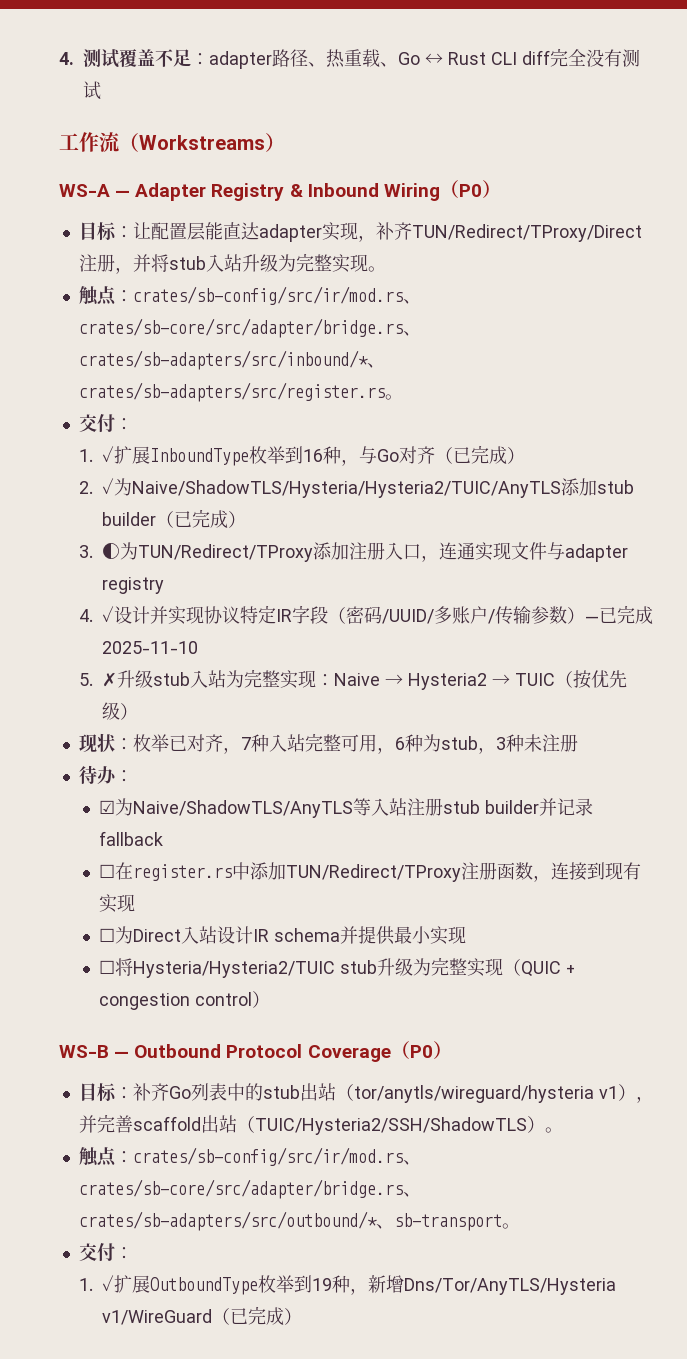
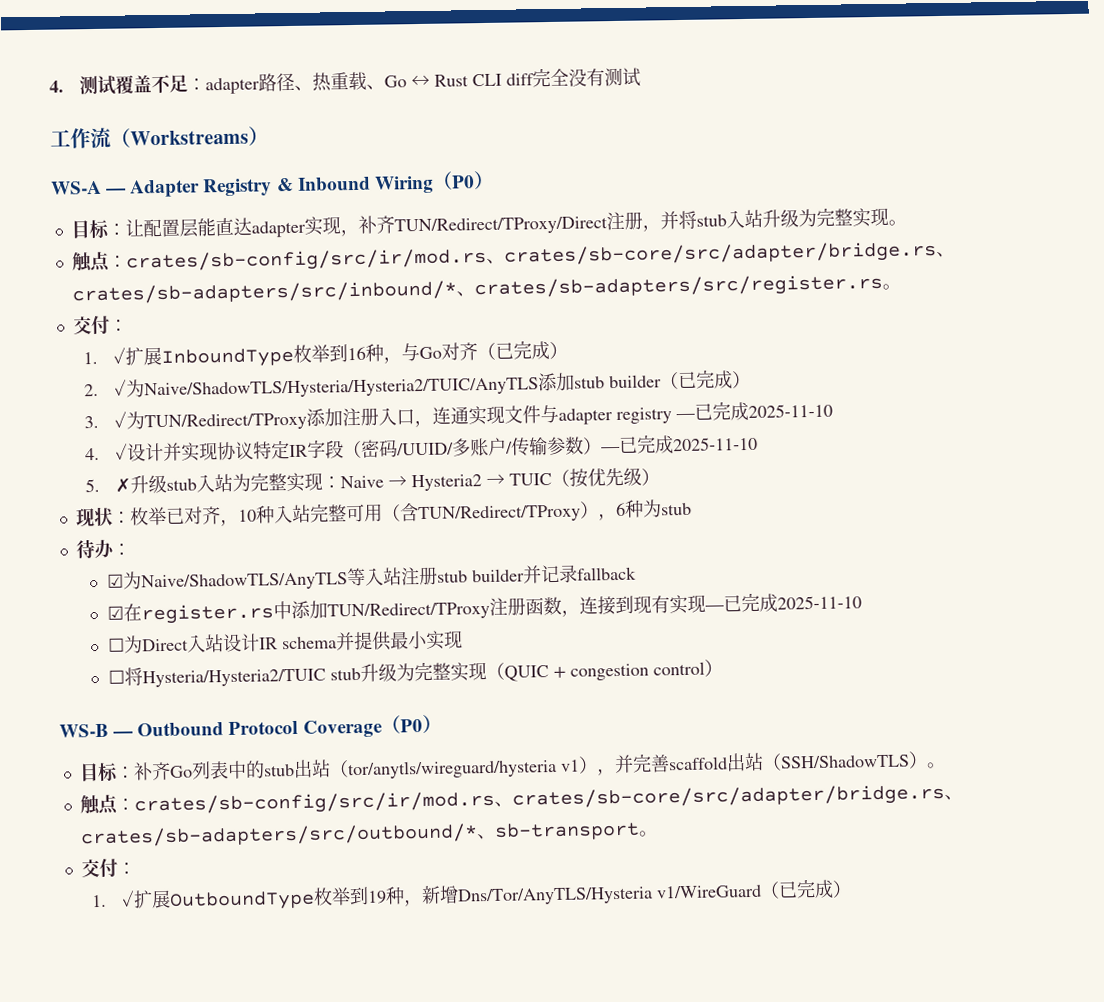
[102,543,121,559] ◐ -> [113,411,127,428] ✓
(165, 585) none -> [675,401,833,421] —已完成2025-11-10
[240,737,251,750] 7 -> [237,509,257,522] 10
(377, 743) none -> [381,501,599,524] （含TUN/Redirect/TProxy）
[477,734,578,754] ，3种未注册 -> (692, 509) none
[99,864,116,878] ☐ -> [106,605,124,620] ☑
(136, 903) none -> [704,592,862,613] —已完成2025-11-10
[254,1117,527,1135] TUIC/Hysteria2/SSH/ShadowTLS -> [779,754,910,769] SSH/ShadowTLS

